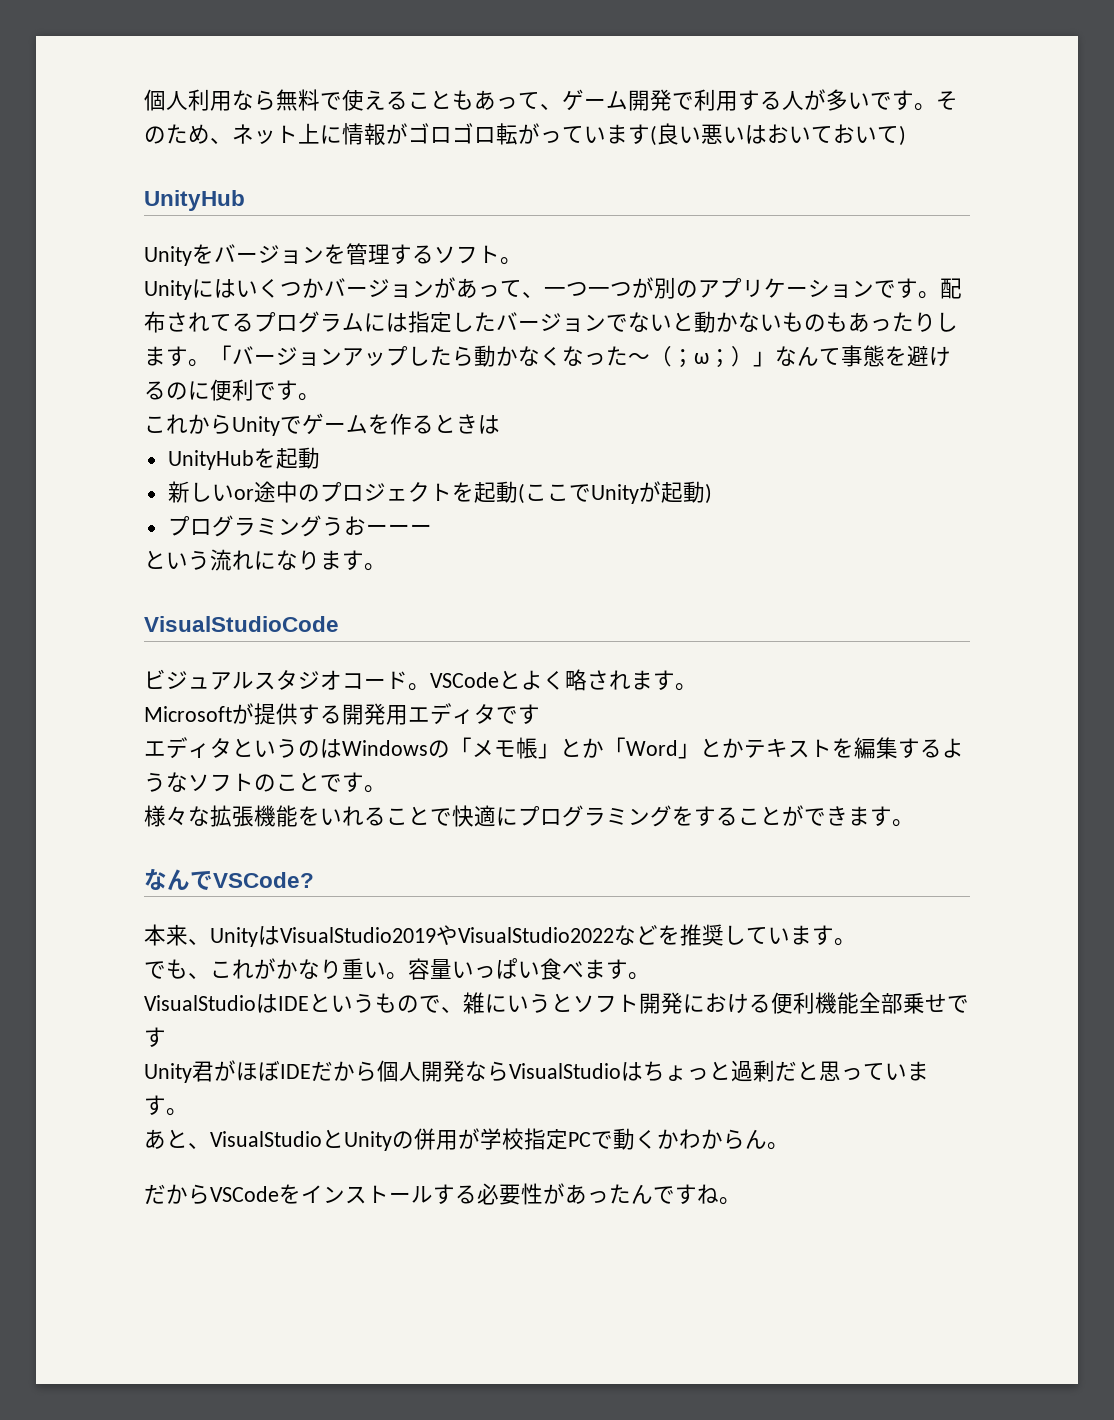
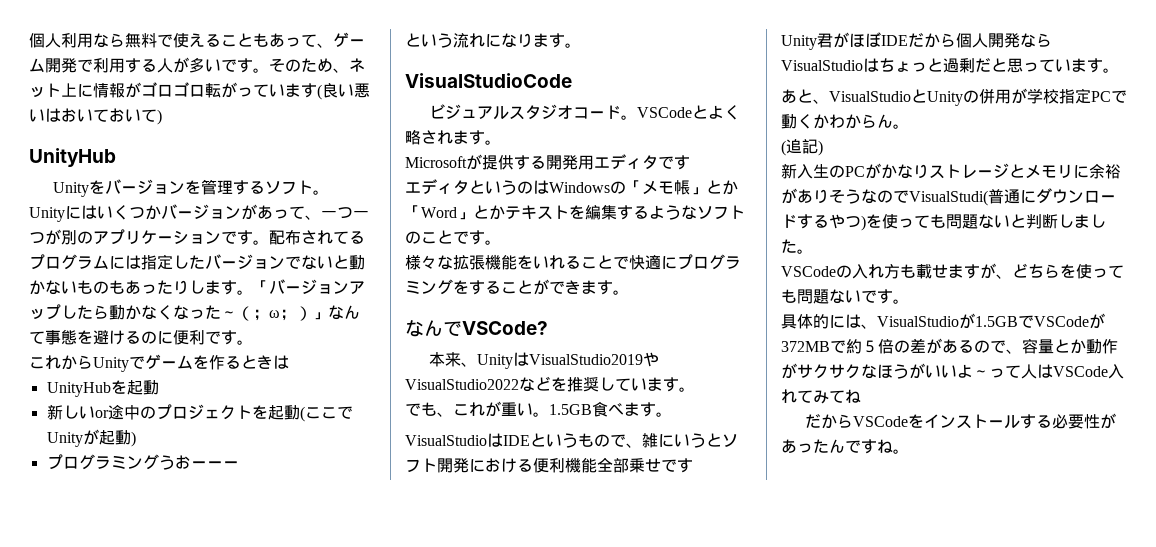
[276,958,540,980] かなり重い。容量いっぱい -> [501,402,592,417] 重い。1.5GB
(789, 1146) none -> [781,139,823,156] [781,163,1121,179] [781,188,1116,206] [781,214,1106,231] [781,239,813,254] [781,263,1124,279] [781,289,909,304] [781,313,1105,329] [781,338,1118,354] [781,363,1124,379] [781,389,861,404] // (追記) // 新入生のPCがかなりストレージとメモリに余裕がありそうなのでVisualStudi(普通にダウンロードするやつ)を使っても問題ないと判断しました。 // VSCodeの入れ方も載せますが、どちらを使っても問題ないです。 // 具体的には、VisualStudioが1.5GBでVSCodeが372MBで約５倍の差があるので、容量とか動作がサクサクなほうがいいよ～って人はVSCode入れてみてね

